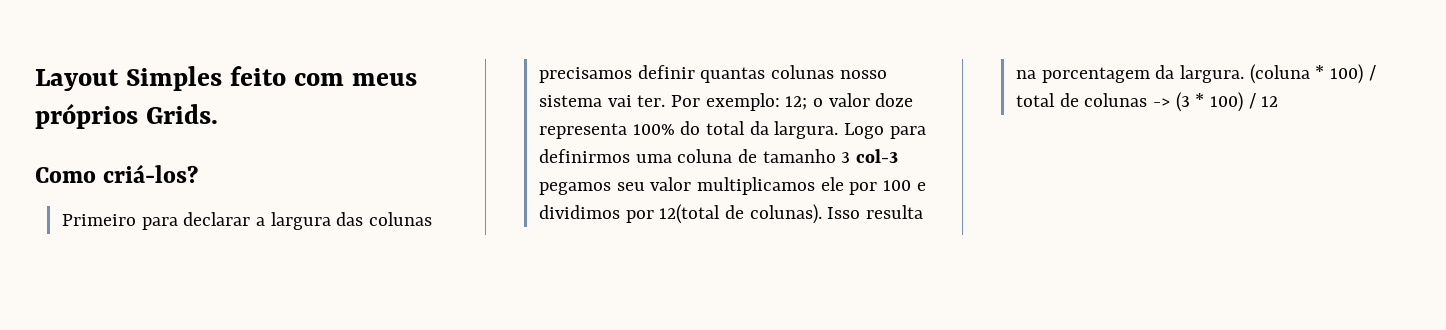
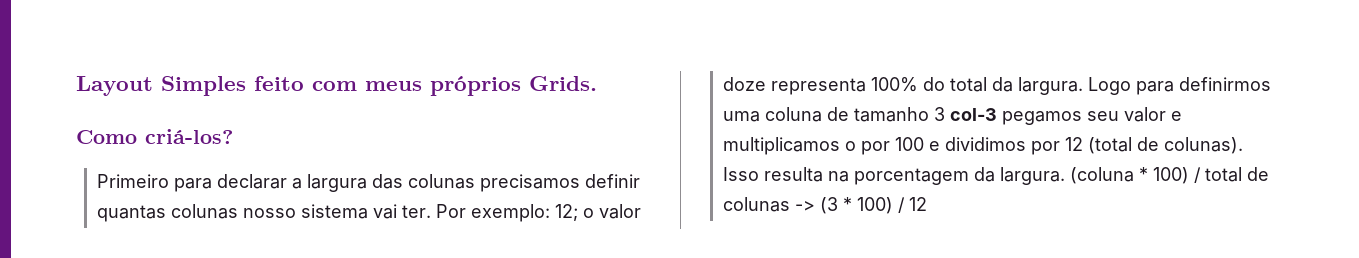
[697,177,844,195] multiplicamos ele -> [1171,111,1183,121] [723,137,857,155] e multiplicamos o
[659,204,721,224] 12(total -> [1065,137,1133,154] 12 (total

